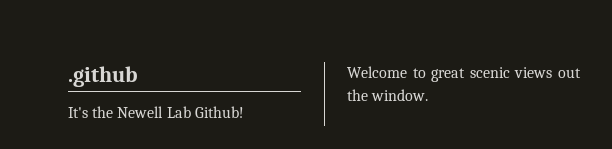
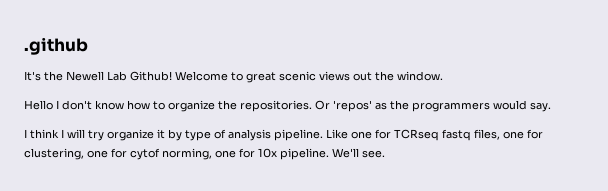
(429, 95) none -> [24,100,551,112] [24,129,543,141] [24,148,385,160] // Hello I don't know how to organize the repositories. Or 'repos' as the programmers would say. // I think I will try organize it by type of analysis pipeline. Like one for TCRseq fastq files, one for clustering, one for cytof norming, one for 10x pipeline. We'll see.

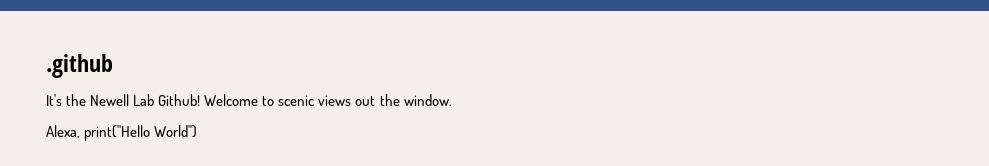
[246,72,276,83] great -> (275, 101) none
[24,100,551,112] [24,129,543,141] [24,148,385,160] Hello I don't know how to organize the repositories. Or 'repos' as the programmers would say. // I think I will try organize it by type of analysis pipeline. Like one for TCRseq fastq files, one for clustering, one for cytof norming, one for 10x pipeline. We'll see. -> [46,125,198,141] Alexa, print("Hello World")

